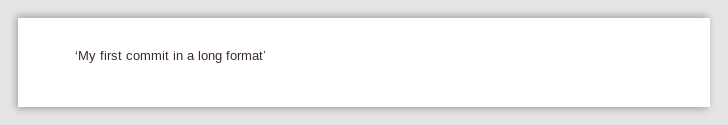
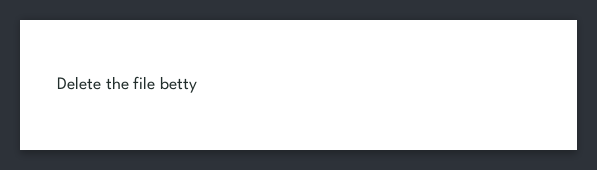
[75,51,266,63] ‘My first commit in a long format’ -> [57,76,198,93] Delete the file betty

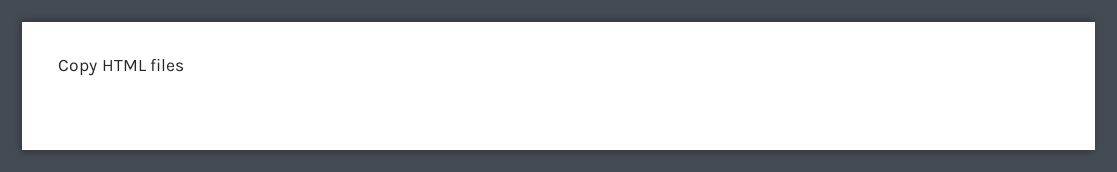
[57,76,198,93] Delete the file betty -> [58,58,185,76] Copy HTML files

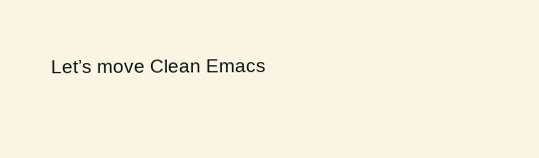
[58,58,185,76] Copy HTML files -> [50,59,267,74] Let’s move Clean Emacs

